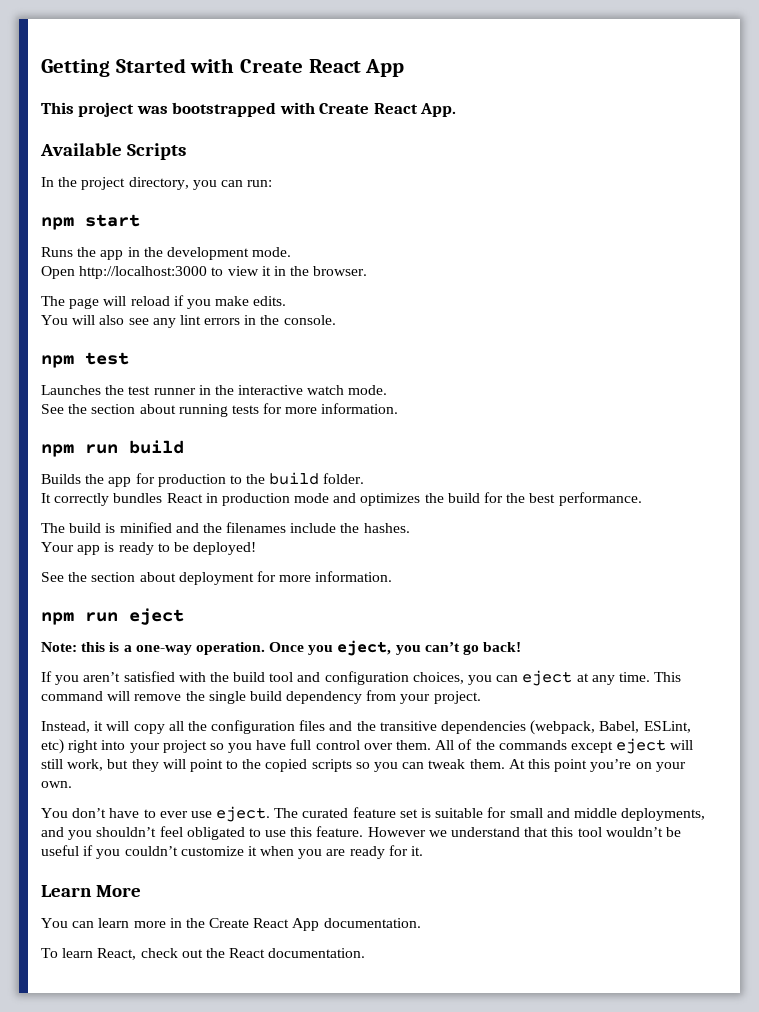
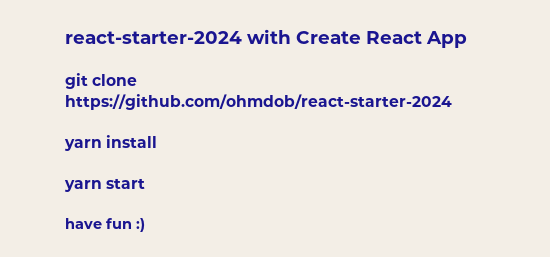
[41,58,186,77] Getting Started -> [65,31,242,44] react-starter-2024
[41,102,457,117] [40,143,186,160] [41,177,273,190] [41,214,140,230] [41,247,292,260] [41,266,368,279] [41,295,287,309] [41,315,336,328] [41,352,129,368] [41,385,388,395] [41,403,399,417] [41,440,184,457] [41,472,365,487] [41,492,642,506] [41,522,410,533] [41,542,257,555] [41,571,393,585] [41,608,184,625] [41,640,522,656] [41,670,682,686] [41,690,481,704] [41,720,691,735] [41,738,694,754] [41,759,686,772] [41,781,72,788] [41,806,706,822] [41,826,681,840] [41,845,424,859] [41,885,141,897] [41,918,421,931] [41,948,366,960] This project was bootstrapped with Create React App. // Available Scripts // In the project directory, you can run: // npm start // Runs the app in the development mode. // Open http://localhost:3000 to view it in the browser. // The page will reload if you make edits. // You will also see any lint errors in the console. // npm test // Launches the test runner in the interactive watch mode. // See the section about running tests for more information. // npm run build // Builds the app for production to the build folder. // It correctly bundles React in production mode and optimizes the build for the best performance. // The build is minified and the filenames include the hashes. // Your app is ready to be deployed! // See the section about deployment for more information. // npm run eject // Note: this is a one-way operation. Once you eject, you can’t go back! // If you aren’t satisfied with the build tool and configuration choices, you can eject at any time. This command will remove the single build dependency from your project. // Instead, it will copy all the configuration files and the transitive dependencies (webpack, Babel, ESLint, etc) right into your project so you have full control over them. All of the commands except eject will still work, but they will point to the copied scripts so you can tweak them. At this point you’re on your own. // You don’t have to ever use eject. The curated feature set is suitable for small and middle deployments, and you shouldn’t feel obligated to use this feature. However we understand that this tool wouldn’t be useful if you couldn’t customize it when you are ready for it. // Learn More // You can learn more in the Create React App documentation. // To learn React, check out the React documentation. -> [65,73,138,89] [65,94,452,110] [64,135,158,151] [64,178,146,192] [65,218,145,232] git clone https://github.com/ohmdob/react-starter-2024 // yarn install // yarn start // have fun :)

